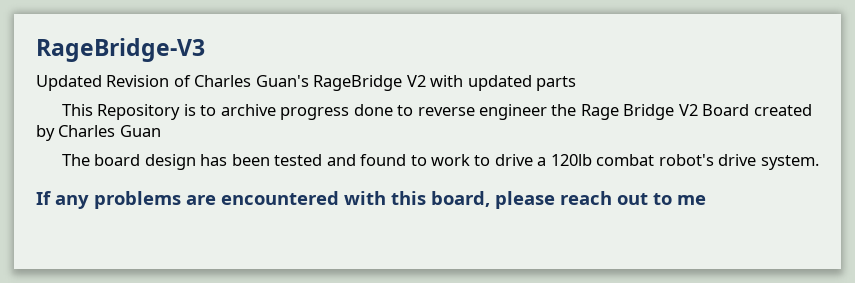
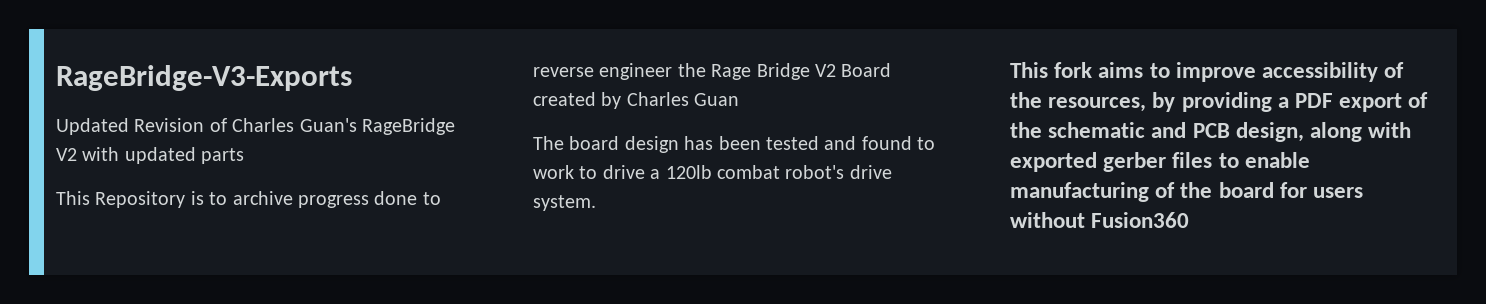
[36,38,205,62] RageBridge-V3 -> [56,65,352,91] RageBridge-V3-Exports
[36,191,706,209] If any problems are encountered with this board, please reach out to me -> [1010,62,1405,82] [1010,92,1429,112] [1010,122,1412,142] [1010,152,1310,172] [1010,182,1364,202] [1010,212,1190,228] This fork aims to improve accessibility of the resources, by providing a PDF export of the schematic and PCB design, along with exported gerber files to enable manufacturing of the board for users without Fusion360

